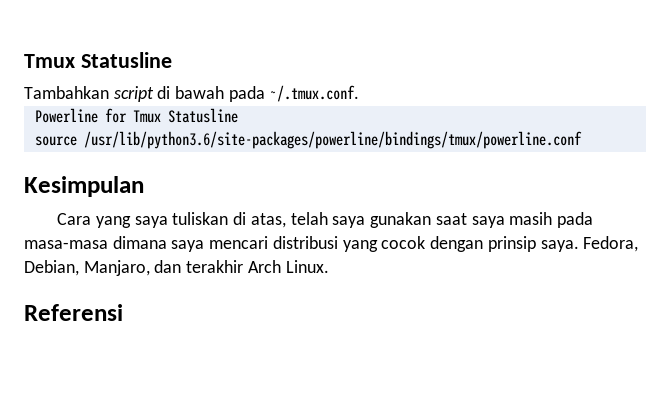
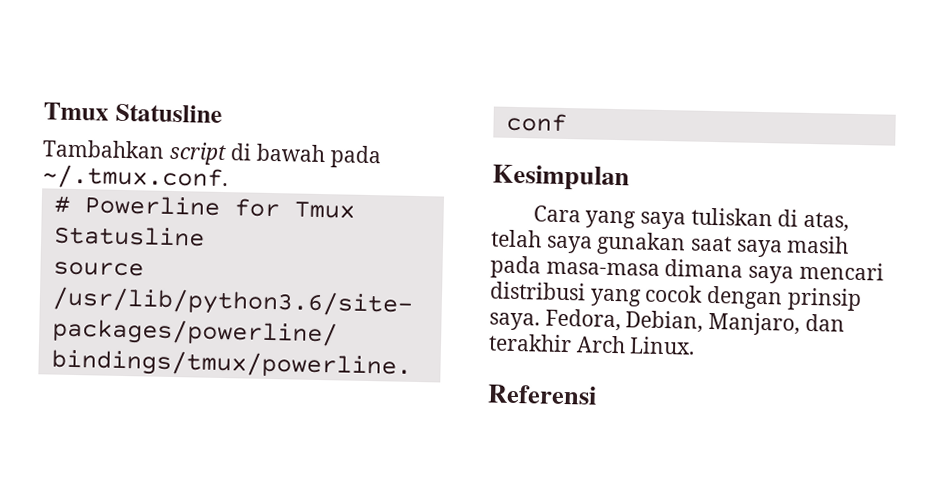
(359, 93) none -> [53,195,70,213] #

